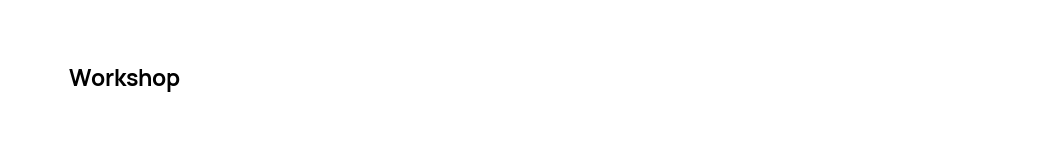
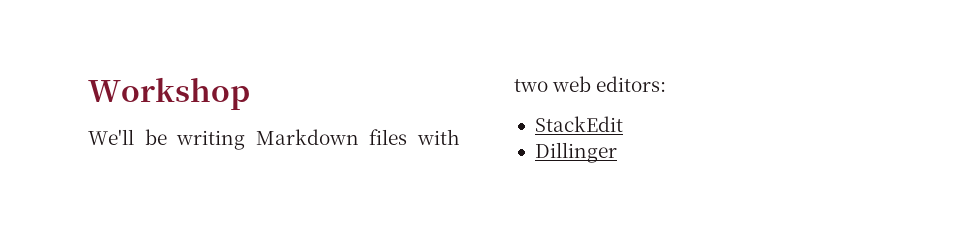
(180, 80) none -> [88,129,461,150] [514,76,667,92] [534,116,623,132] [534,142,617,163] // We'll be writing Markdown files with two web editors: // StackEdit // Dillinger

